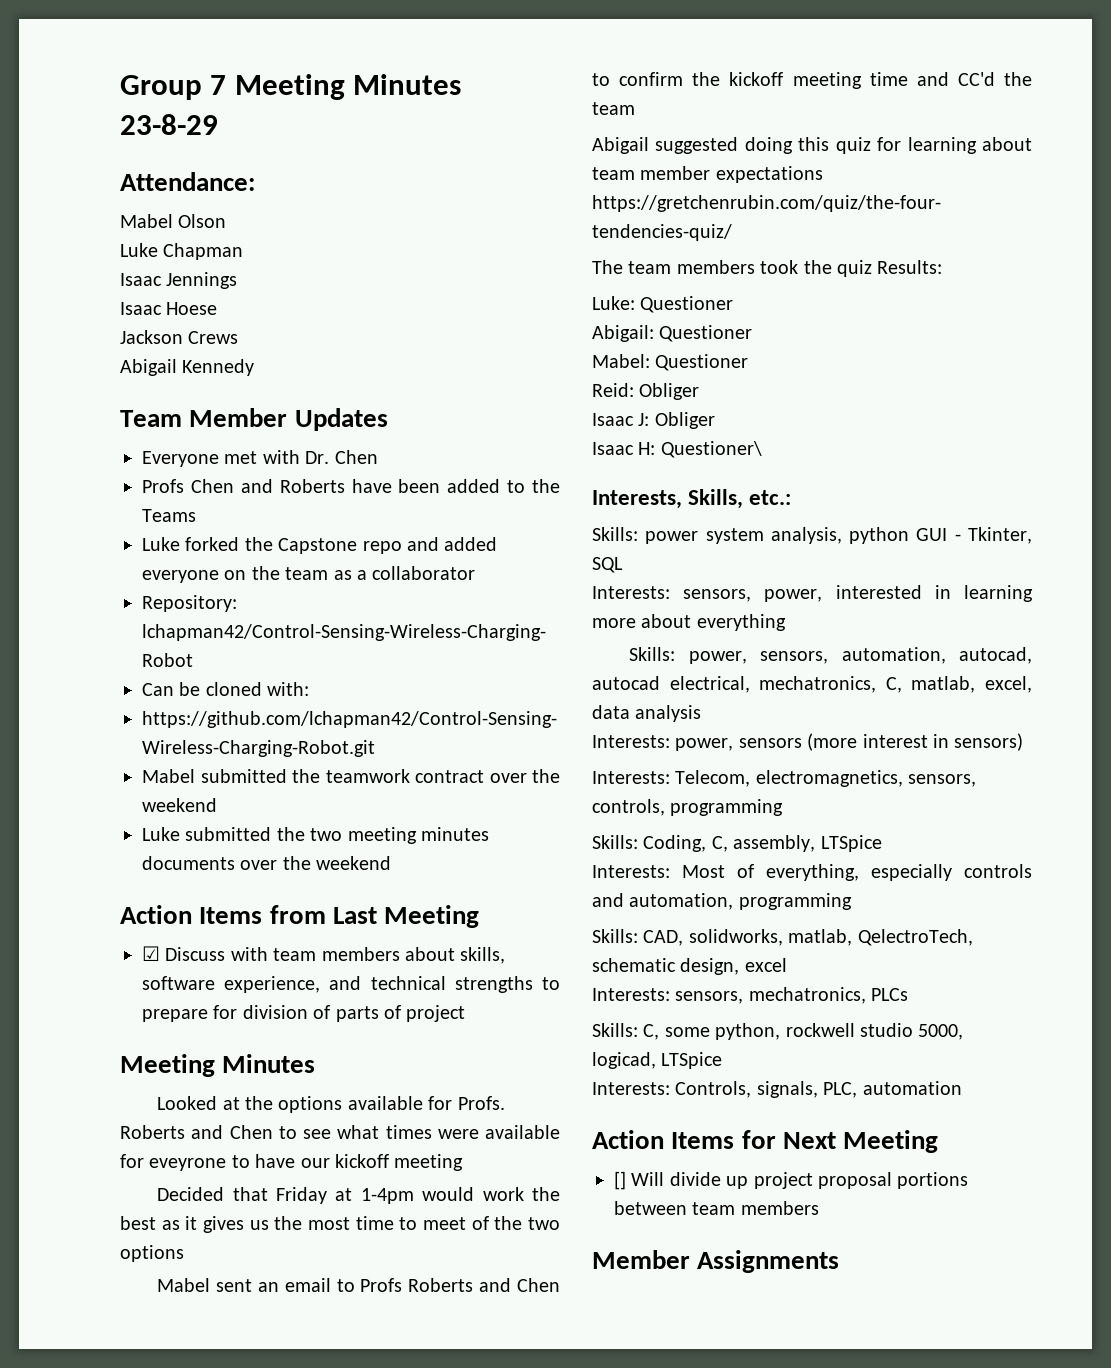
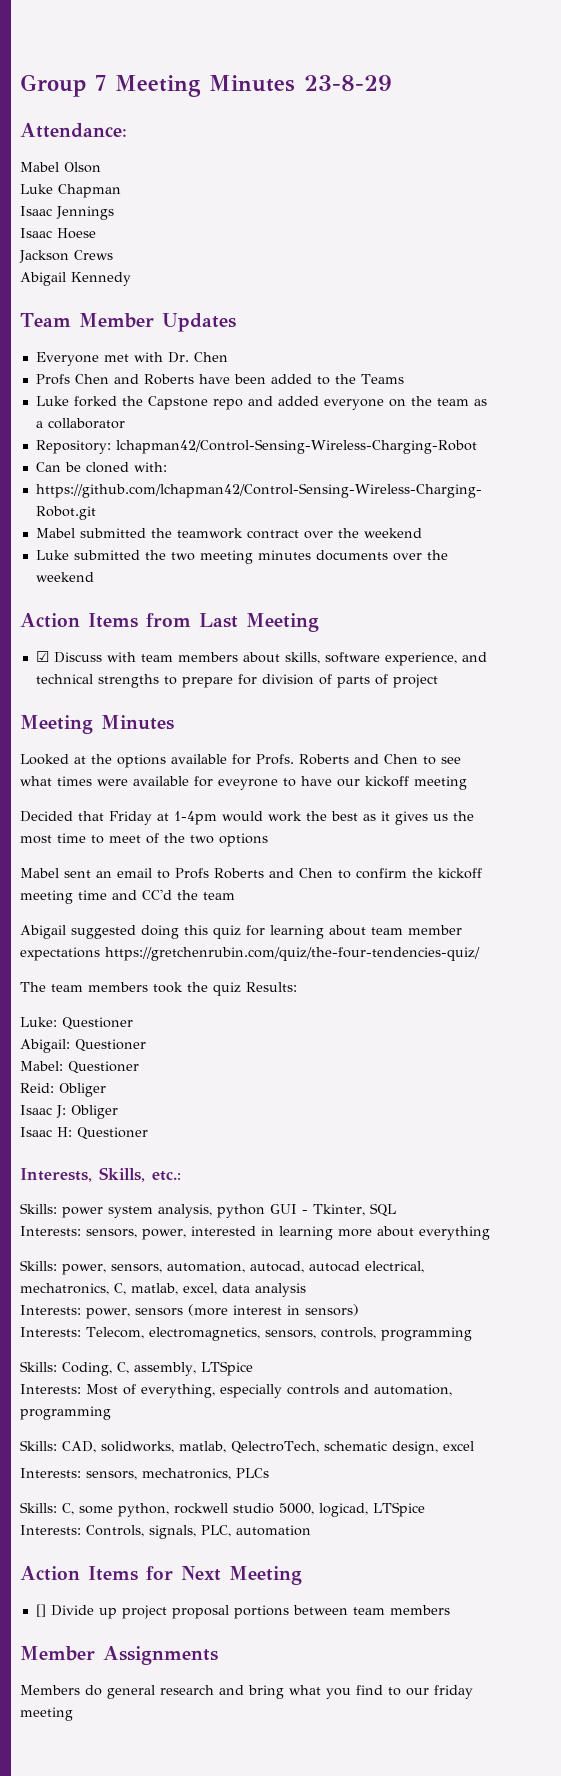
[660,441,762,458] Questioner\ -> [77,1127,148,1140] Questioner
[631,1172,721,1186] Will divide -> [50,1605,94,1616] Divide
(840, 1261) none -> [20,1685,473,1699] [20,1707,73,1721] // Members do general research and bring what you find to our friday meeting

